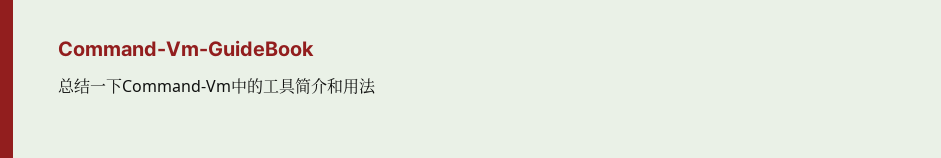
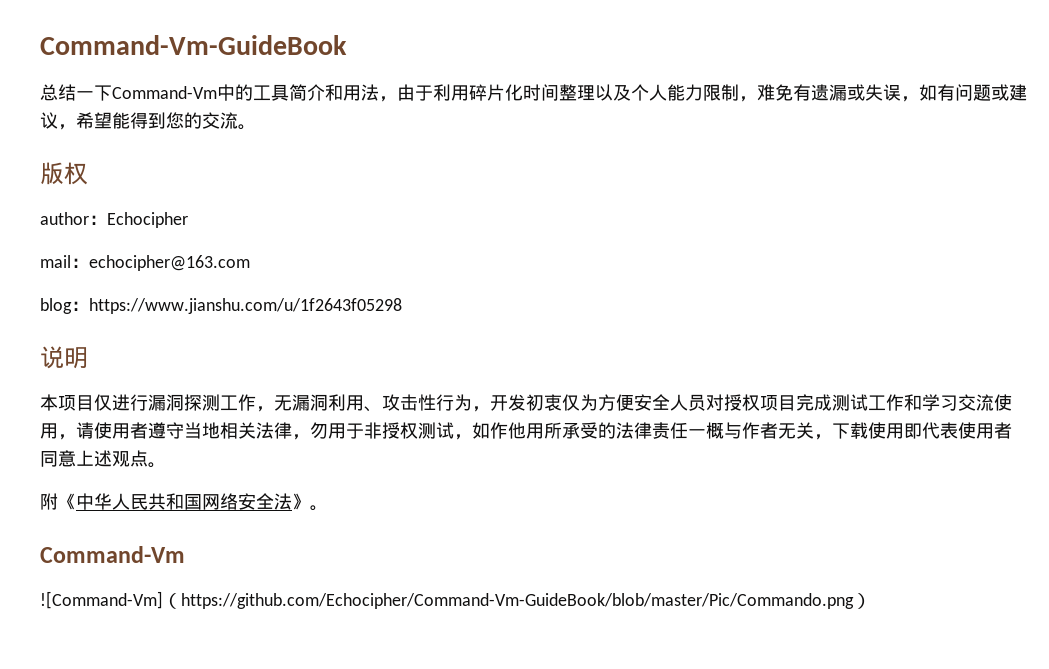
(376, 86) none -> [379,84,1027,102] [40,112,256,130] [40,162,88,185] [40,212,188,228] [40,255,250,271] [40,298,402,314] [40,346,88,369] [40,394,1012,412] [40,422,1012,440] [40,450,166,468] [40,493,328,511] [40,546,185,563] [40,591,871,609] ，由于利用碎片化时间整理以及个人能力限制，难免有遗漏或失误，如有问题或建议，希望能得到您的交流。 // 版权 // author：Echocipher // mail：echocipher@163.com // blog：https://www.jianshu.com/u/1f2643f05298 // 说明 // 本项目仅进行漏洞探测工作，无漏洞利用、攻击性行为，开发初衷仅为方便安全人员对授权项目完成测试工作和学习交流使用，请使用者遵守当地相关法律，勿用于非授权测试，如作他用所承受的法律责任一概与作者无关，下载使用即代表使用者同意上述观点。 // 附《中华人民共和国网络安全法》。 // Command-Vm // ![Command-Vm]（https://github.com/Echocipher/Command-Vm-GuideBook/blob/master/Pic/Commando.png）

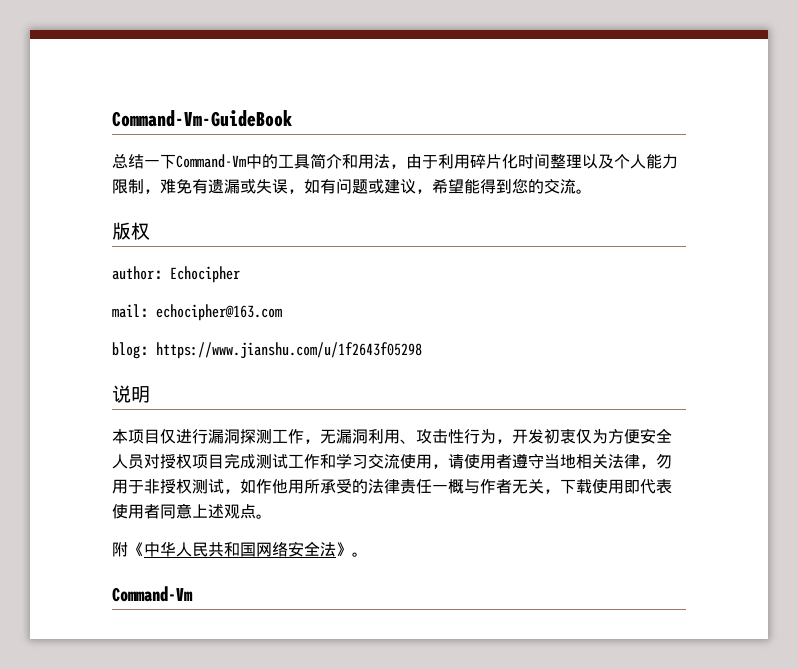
[40,591,871,609] // ![Command-Vm]（https://github.com/Echocipher/Command-Vm-GuideBook/blob/master/Pic/Commando.png） -> (193, 594) none

